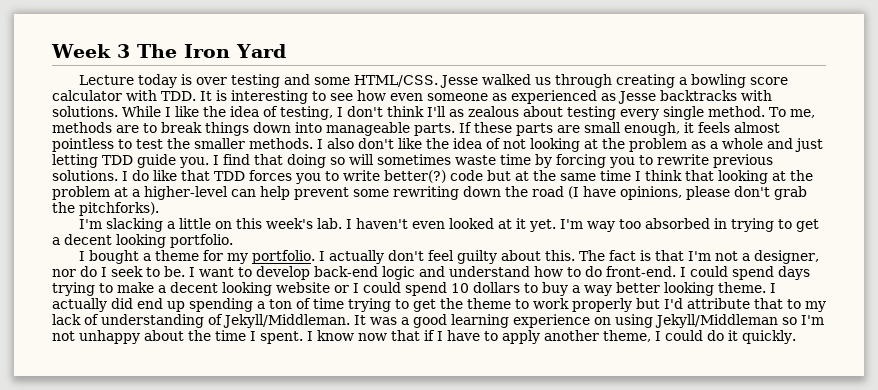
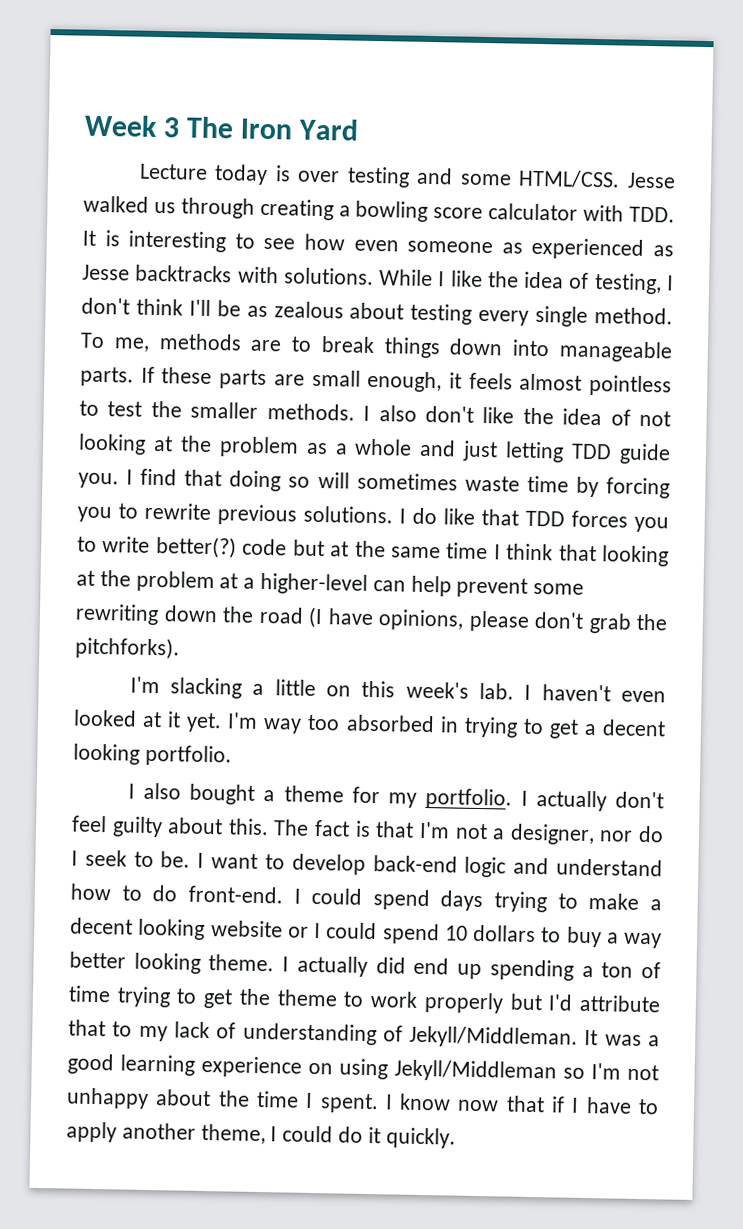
(446, 111) none -> [216,300,241,317] be
(85, 256) none -> [142,782,181,800] also

